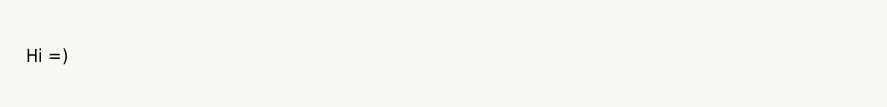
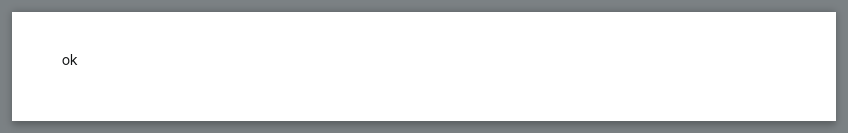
[26,48,68,65] Hi =) -> [62,54,78,65] ok

